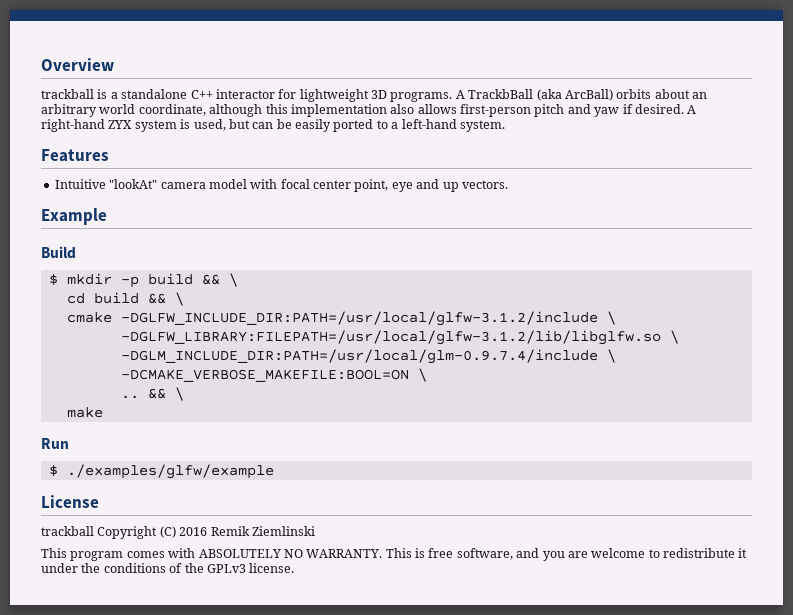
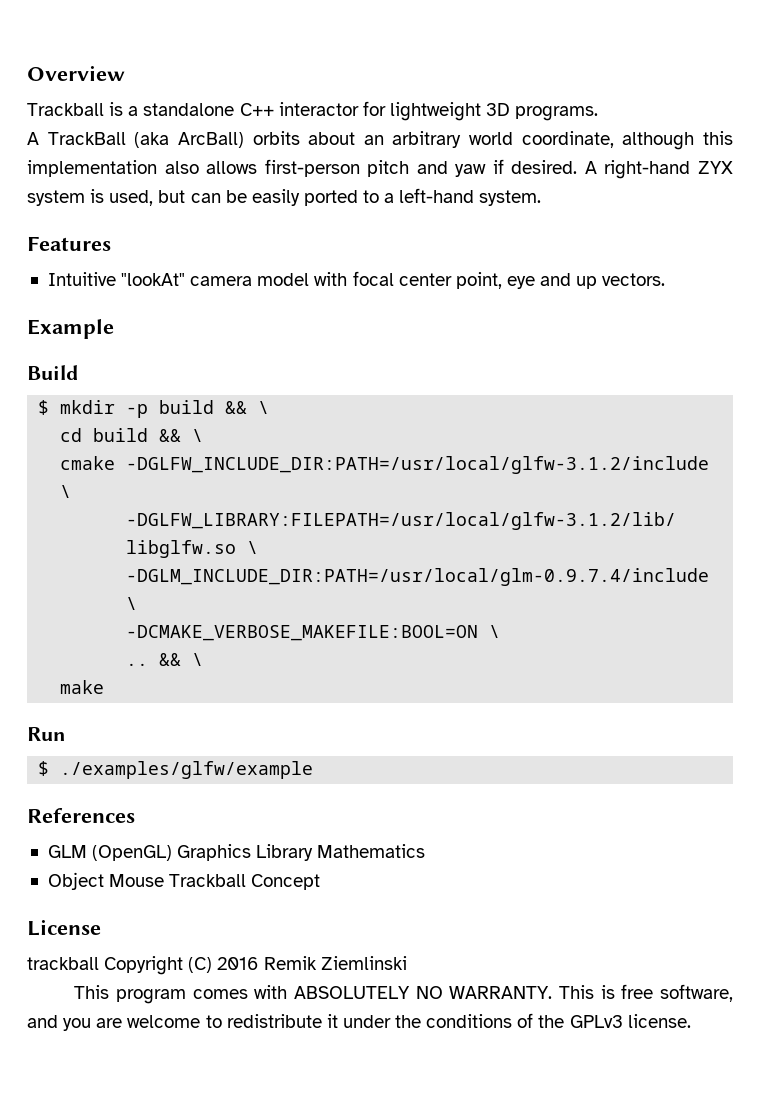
[41,89,94,99] trackball -> [27,103,104,116] Trackball
[455,89,534,99] A TrackbBall -> [27,132,126,145] // A TrackBall
(274, 471) none -> [27,808,135,823] [47,844,426,861] [47,872,321,890] // References // GLM (OpenGL) Graphics Library Mathematics // Object Mouse Trackball Concept

